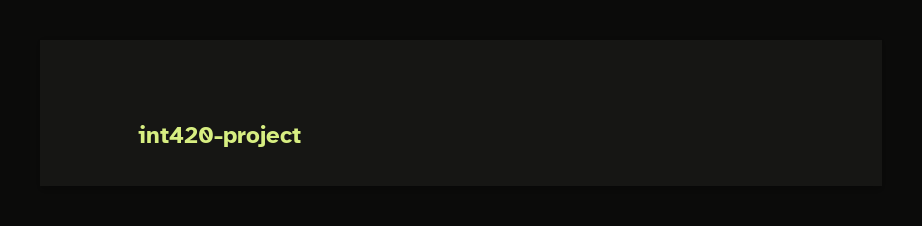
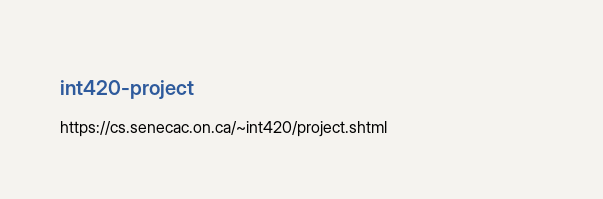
(301, 136) none -> [60,121,387,137] // https://cs.senecac.on.ca/~int420/project.shtml

